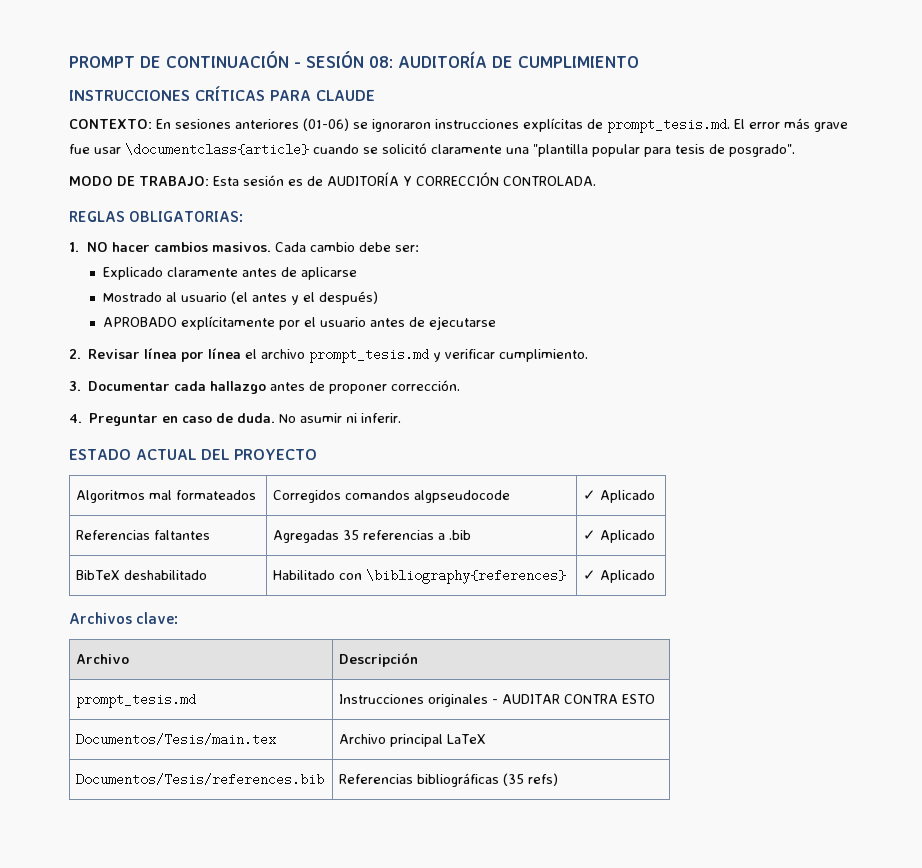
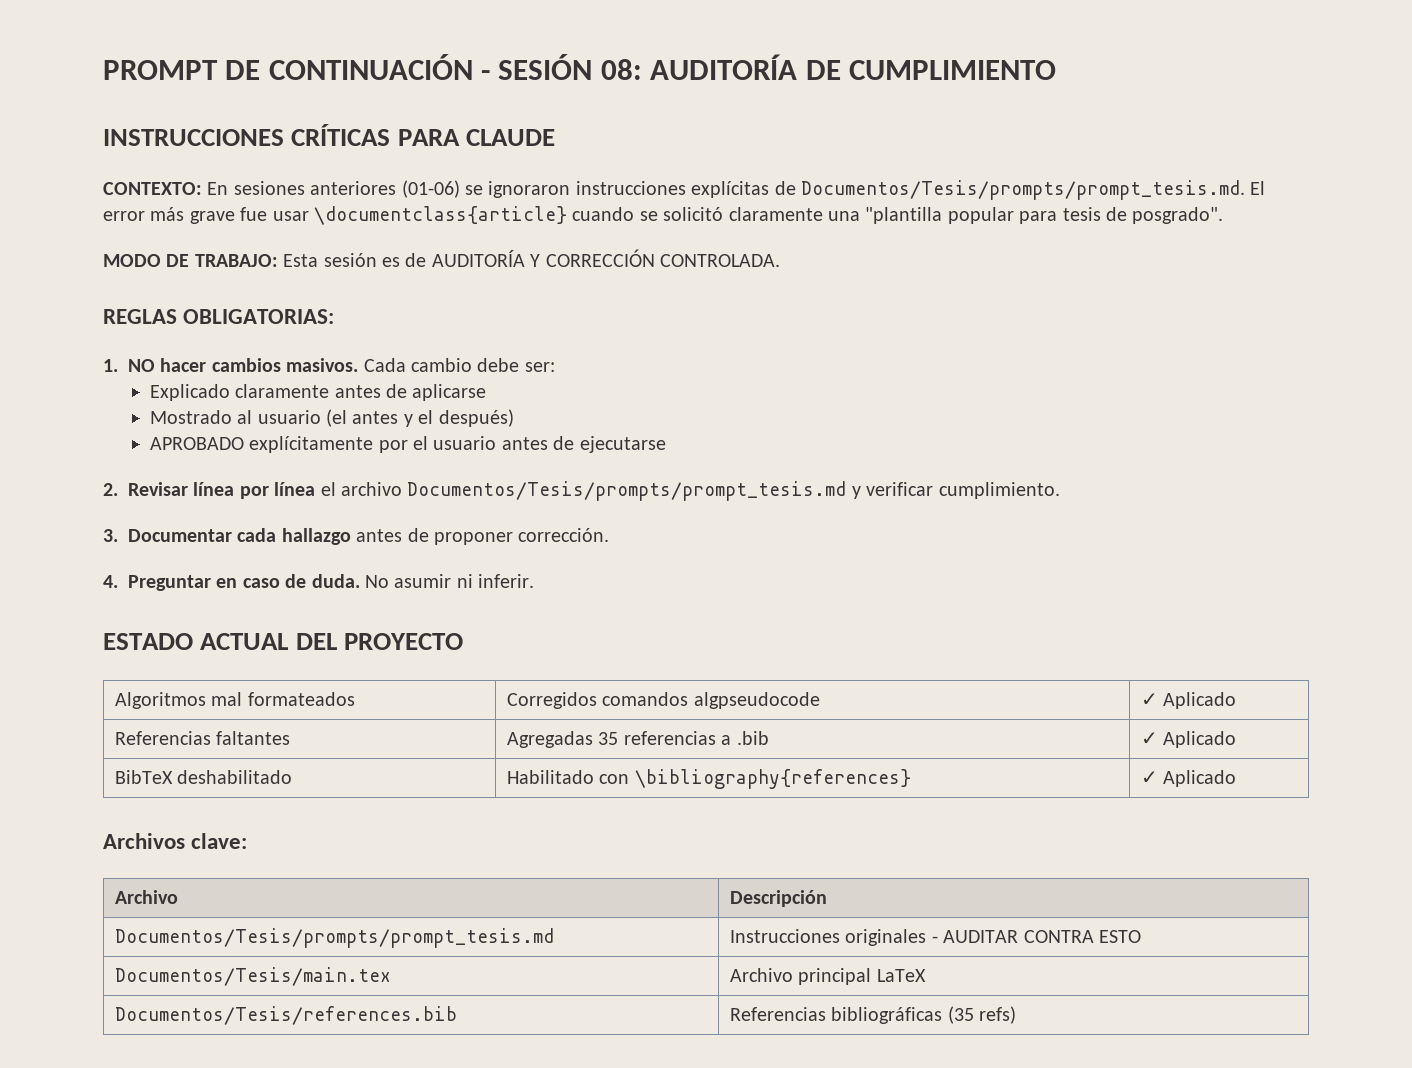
[607,118,730,133] prompt_tesis.md. -> [800,180,1245,200] Documentos/Tesis/prompts/prompt_tesis.md.
[309,348,430,363] prompt_tesis.md -> [407,481,847,501] Documentos/Tesis/prompts/prompt_tesis.md
[76,693,197,708] prompt_tesis.md -> [115,928,555,948] Documentos/Tesis/prompts/prompt_tesis.md

